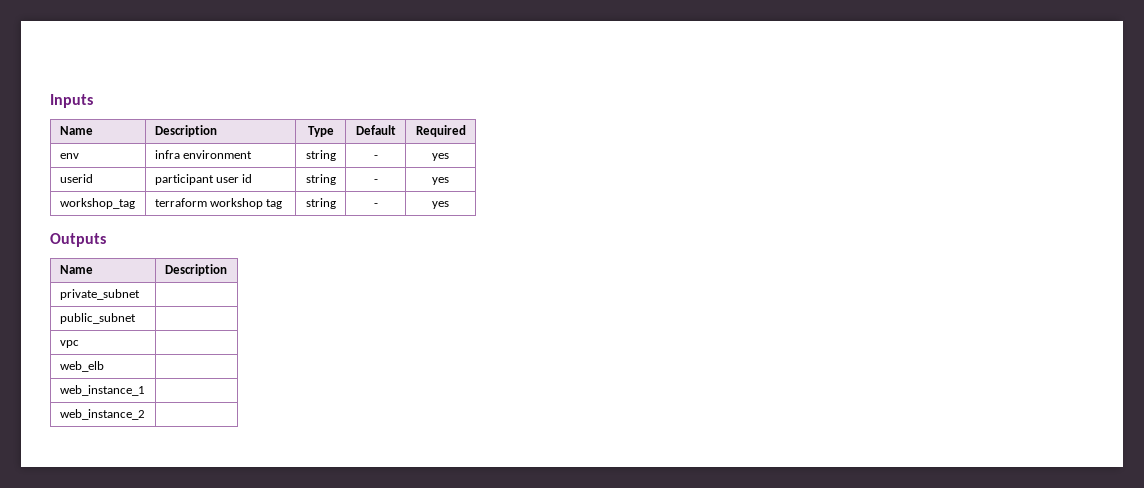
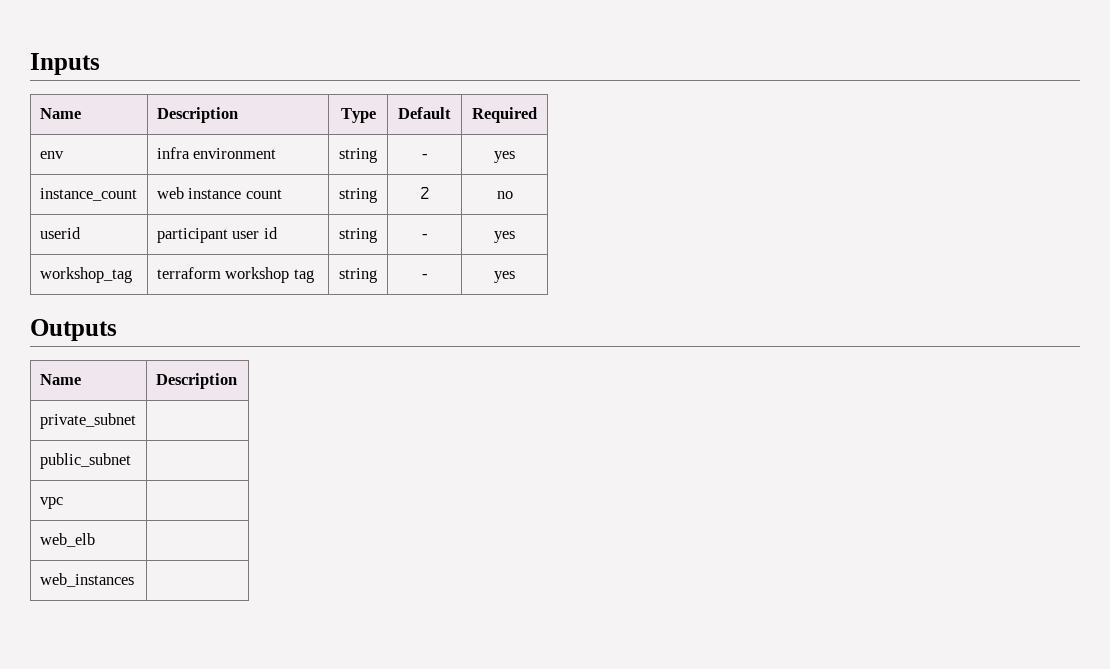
(449, 157) none -> [39,188,137,201] [156,187,282,199] [339,188,377,203] [419,187,430,199] [496,191,513,199] // instance_count | web instance count | string | 2 | no
[59,385,145,396] [59,409,145,420] web_instance_1 | // web_instance_2 -> [39,573,134,587] web_instances

